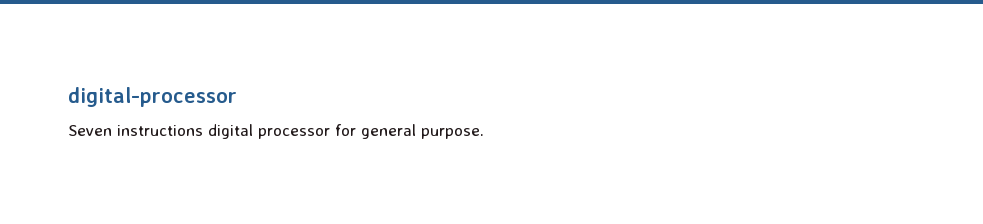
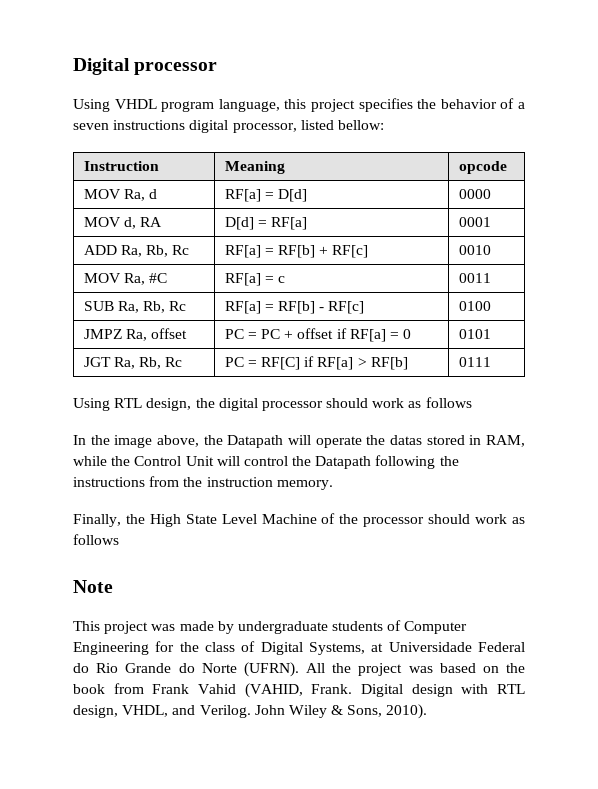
[68,87,237,107] [68,124,484,139] digital-processor // Seven instructions digital processor for general purpose. -> [73,58,218,75] [73,98,526,112] [73,120,384,133] [83,161,159,171] [224,161,285,174] [458,161,507,174] [83,189,158,201] [224,189,308,202] [458,189,491,199] [83,217,163,229] [224,217,308,230] [458,217,491,227] [83,245,190,257] [224,245,369,258] [458,245,491,255] [83,273,168,285] [224,273,286,286] [458,273,491,283] [83,301,187,313] [224,301,365,314] [458,301,491,311] [83,328,188,341] [224,328,412,342] [458,329,491,339] [83,357,183,369] [224,356,408,370] [458,357,491,367] [73,397,472,411] [73,435,525,448] [73,455,459,469] [73,476,333,490] [73,513,526,527] [73,534,119,545] [73,580,113,593] [73,620,468,634] [73,641,525,655] [73,662,525,677] [73,683,525,698] [73,704,428,719] Digital processor // Using VHDL program language, this project specifies the behavior of a seven instructions digital processor, listed bellow: // Instruction | Meaning | opcode // MOV Ra, d | RF[a] = D[d] | 0000 // MOV d, RA | D[d] = RF[a] | 0001 // ADD Ra, Rb, Rc | RF[a] = RF[b] + RF[c] | 0010 // MOV Ra, #C | RF[a] = c | 0011 // SUB Ra, Rb, Rc | RF[a] = RF[b] - RF[c] | 0100 // JMPZ Ra, offset | PC = PC + offset if RF[a] = 0 | 0101 // JGT Ra, Rb, Rc | PC = RF[C] if RF[a] > RF[b] | 0111 // Using RTL design, the digital processor should work as follows // In the image above, the Datapath will operate the datas stored in RAM, while the Control Unit will control the Datapath following the instructions from the instruction memory. // Finally, the High State Level Machine of the processor should work as follows // Note // This project was made by undergraduate students of Computer Engineering for the class of Digital Systems, at Universidade Federal do Rio Grande do Norte (UFRN). All the project was based on the book from Frank Vahid (VAHID, Frank. Digital design with RTL design, VHDL, and Verilog. John Wiley & Sons, 2010).

